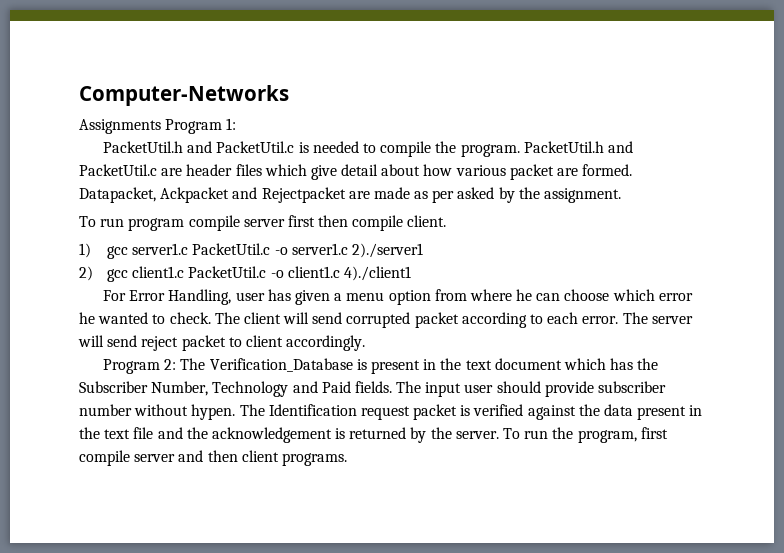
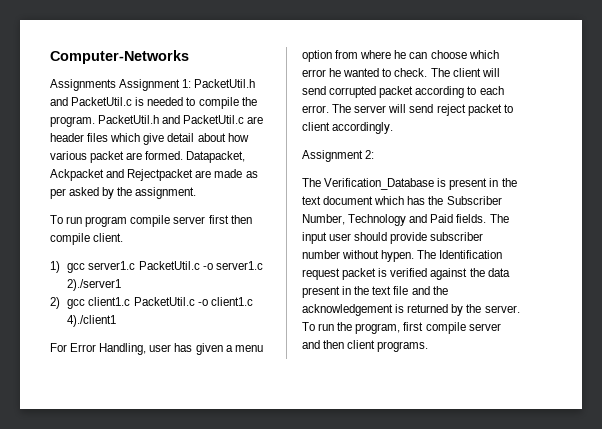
[165,119,223,134] Program -> [119,79,181,91] Assignment
(237, 124) // -> (192, 83) none
[103,359,161,374] Program -> [302,150,363,162] Assignment
(177, 364) none -> (375, 154) //

